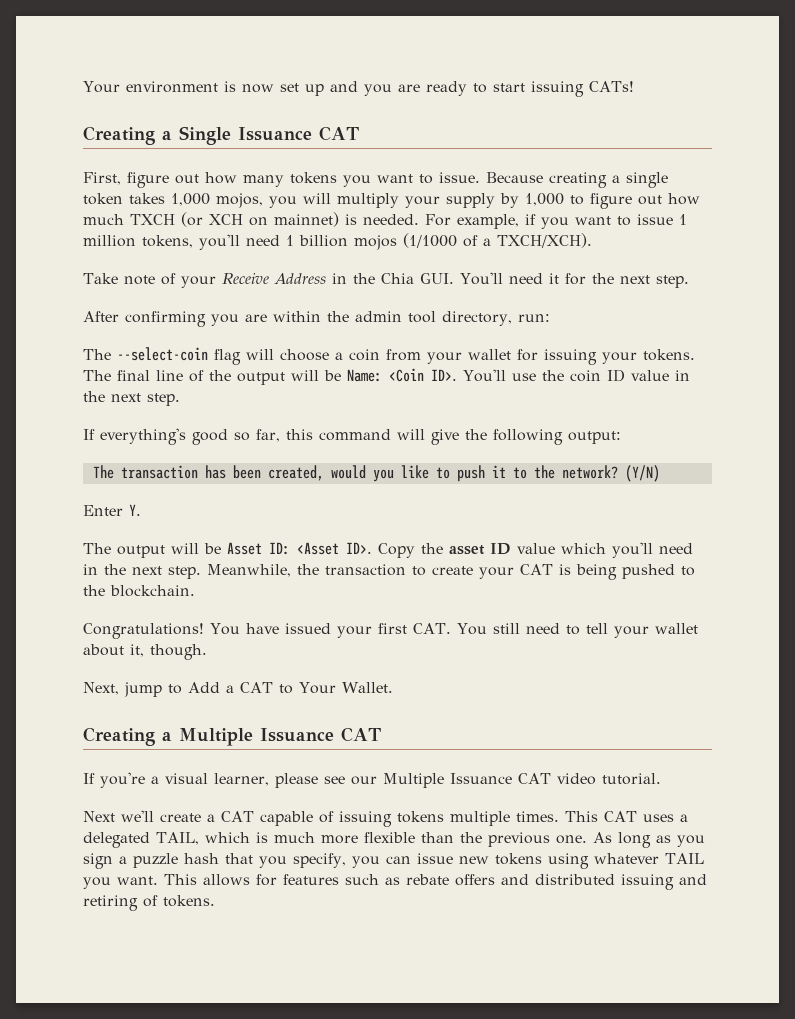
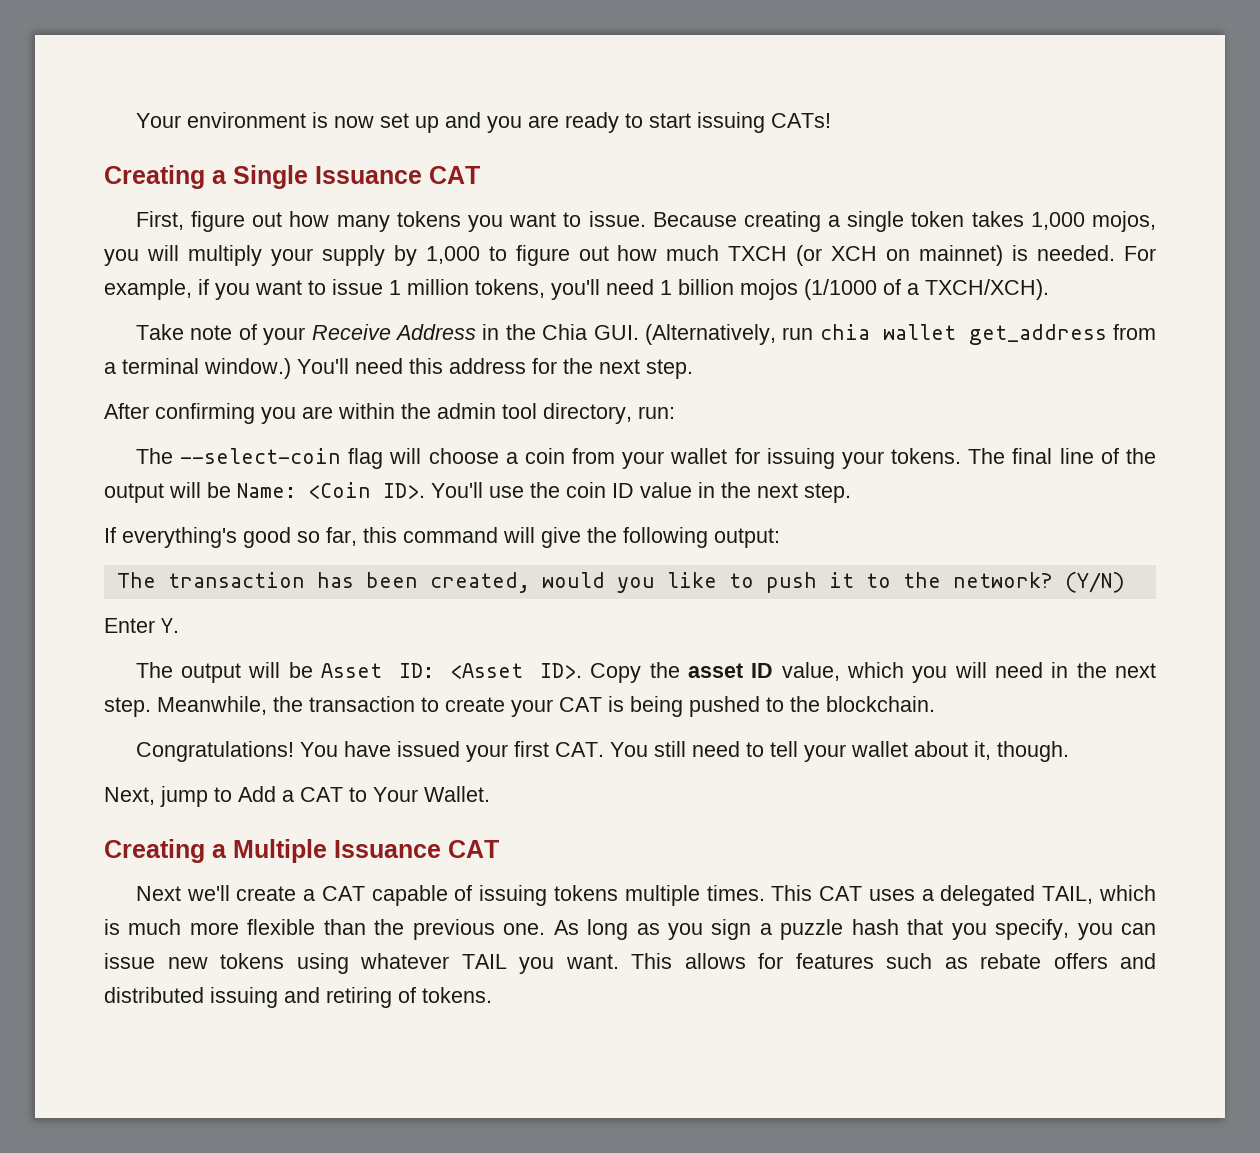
[459,272,559,285] You'll need it -> [645,324,1156,345] [104,358,526,379] (Alternatively, run chia wallet get_address from a terminal window.) You'll need this address
[517,542,653,558] value which you'll -> [781,662,987,683] value, which you will
[83,772,661,788] // If you're a visual learner, please see our Multiple Issuance CAT video tutorial. -> (499, 849) none

